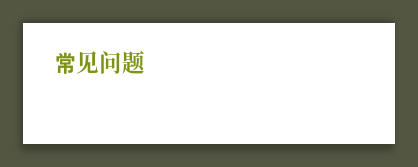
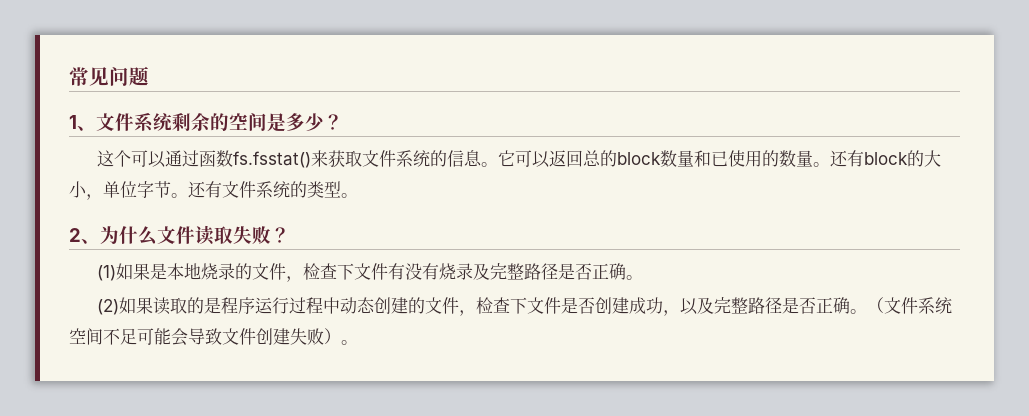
(145, 62) none -> [69,112,343,132] [97,150,942,168] [69,181,358,200] [69,225,290,245] [97,263,644,282] [97,297,953,316] [69,328,358,346] // 1、文件系统剩余的空间是多少？ // 这个可以通过函数fs.fsstat()来获取文件系统的信息。它可以返回总的block数量和已使用的数量。还有block的大小，单位字节。还有文件系统的类型。 // 2、为什么文件读取失败？ // (1)如果是本地烧录的文件，检查下文件有没有烧录及完整路径是否正确。 // (2)如果读取的是程序运行过程中动态创建的文件，检查下文件是否创建成功，以及完整路径是否正确。（文件系统空间不足可能会导致文件创建失败）。

